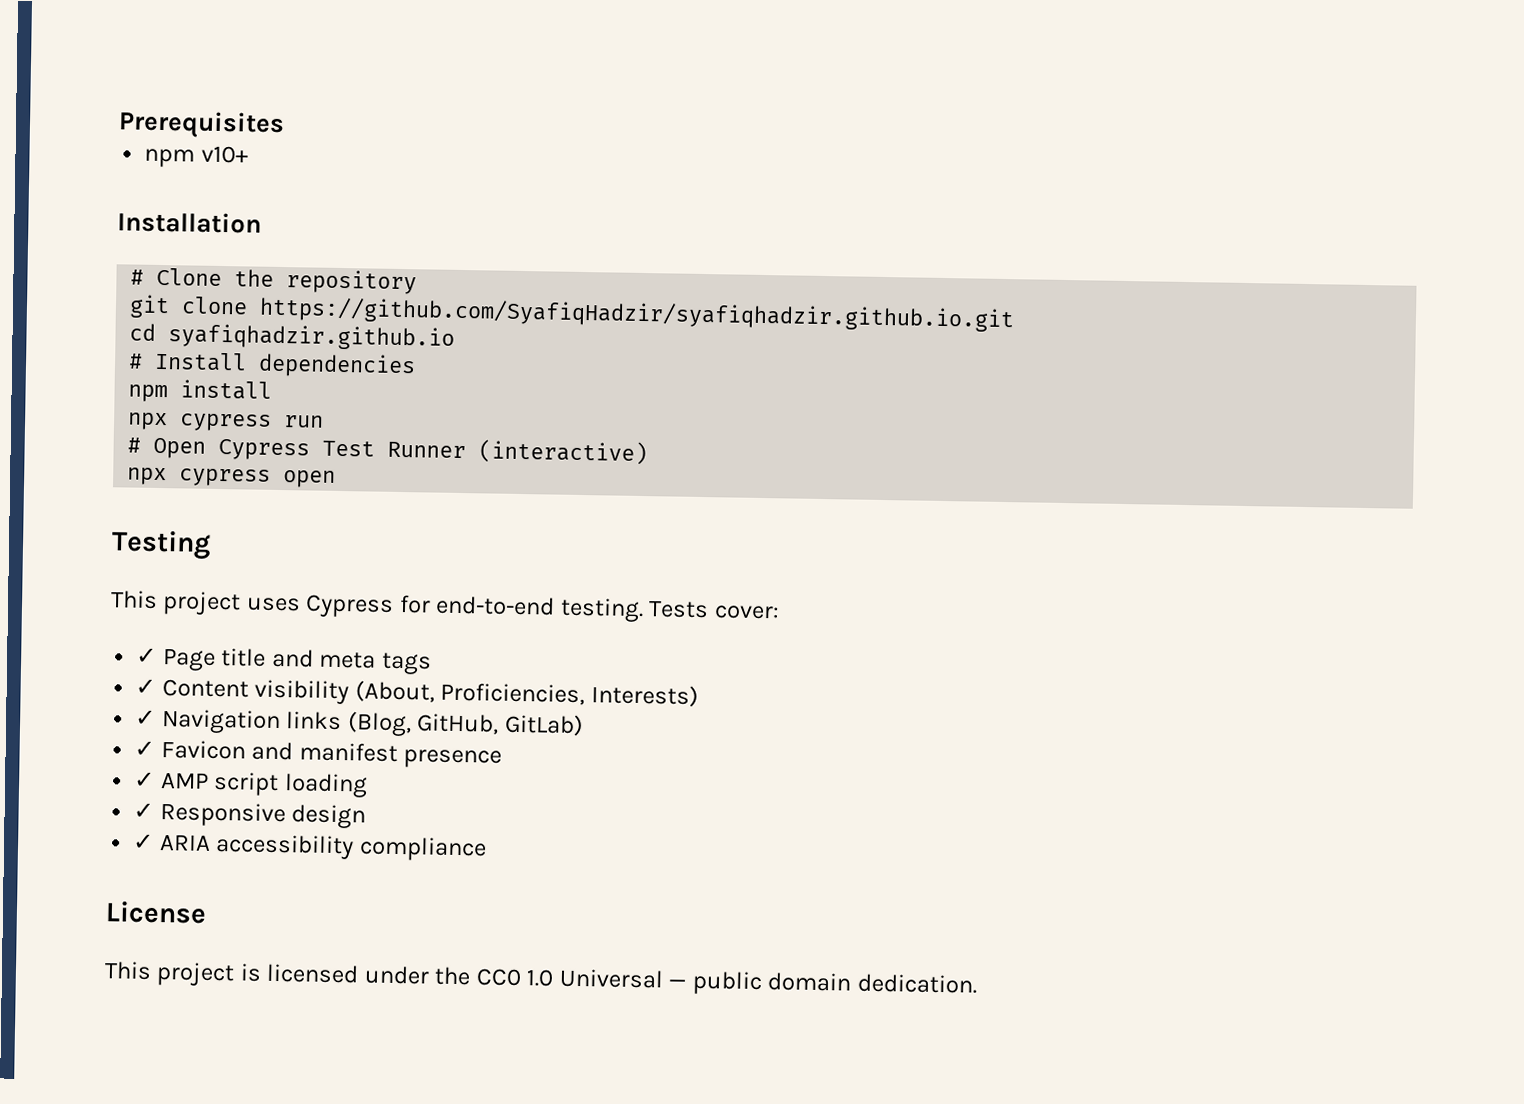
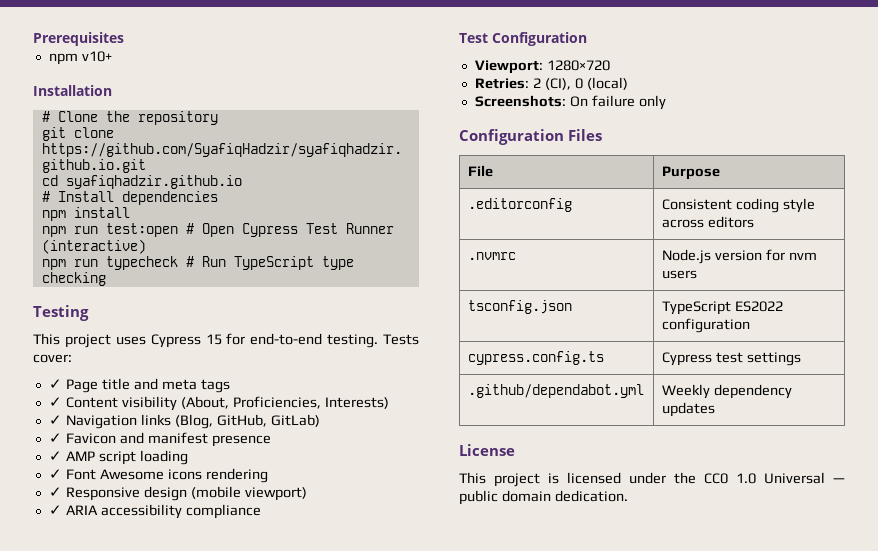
[127,412,325,432] npx cypress run // -> [41,223,178,237] npm run test:open
[127,467,337,488] npx cypress open -> [41,256,354,270] [41,272,106,286] npm run typecheck # Run TypeScript type checking
(395, 606) none -> [205,334,222,345] 15
(368, 785) none -> [48,468,268,483] // ✓ Font Awesome icons rendering
(367, 816) none -> [190,486,307,501] (mobile viewport)
(487, 849) none -> [459,32,587,46] [474,60,610,74] [474,77,628,90] [474,95,666,110] [459,129,602,145] [467,165,493,177] [661,166,720,180] [467,198,572,212] [661,198,815,213] [661,216,754,228] [467,252,516,260] [661,249,817,264] [661,270,697,279] [467,300,572,314] [661,301,783,315] [661,318,750,333] [467,351,604,365] [661,352,801,366] [467,384,644,398] [661,384,792,399] [661,402,715,417] // Test Configuration // Viewport: 1280×720 // Retries: 2 (CI), 0 (local) // Screenshots: On failure only // Configuration Files // File | Purpose // .editorconfig | Consistent coding style across editors // .nvmrc | Node.js version for nvm users // tsconfig.json | TypeScript ES2022 configuration // cypress.config.ts | Cypress test settings // .github/dependabot.yml | Weekly dependency updates

